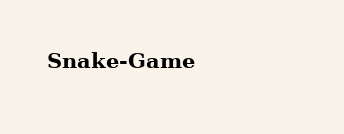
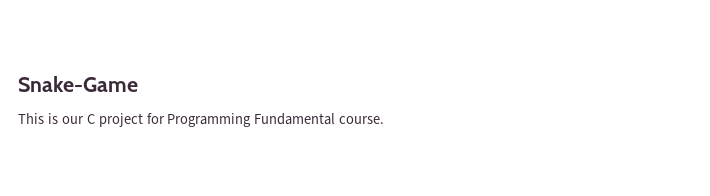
(195, 60) none -> [18,113,385,127] // This is our C project for Programming Fundamental course.

